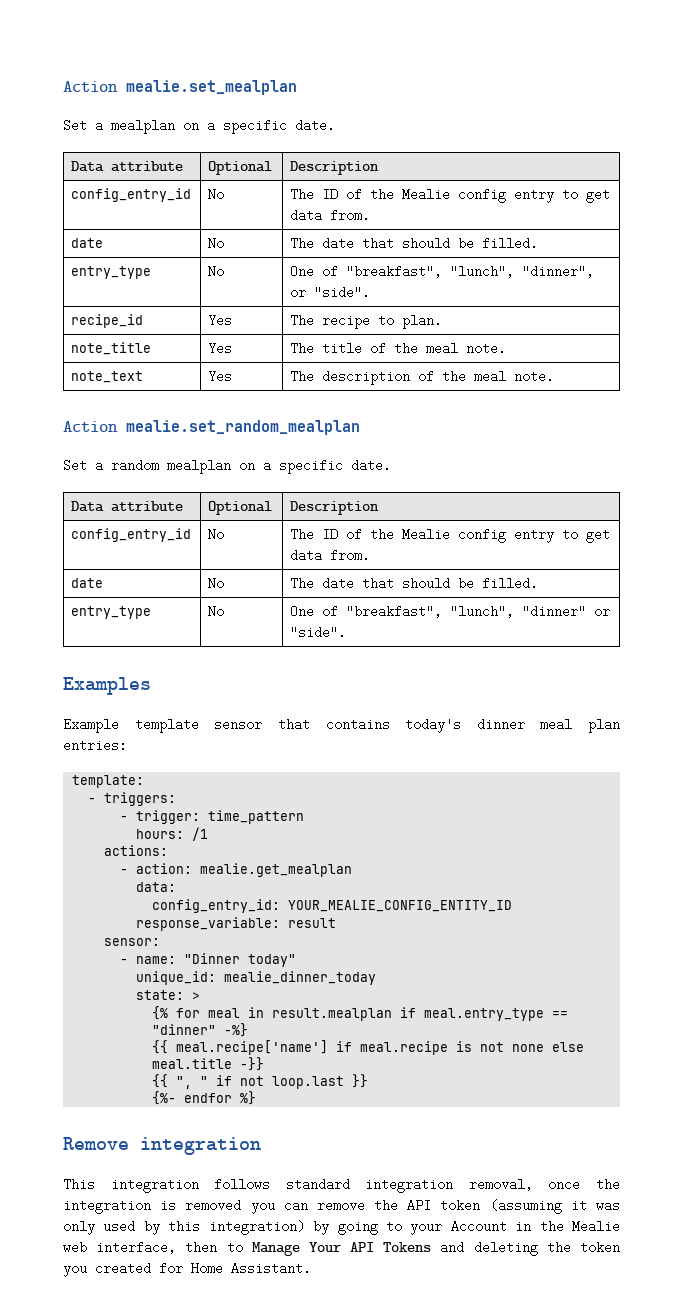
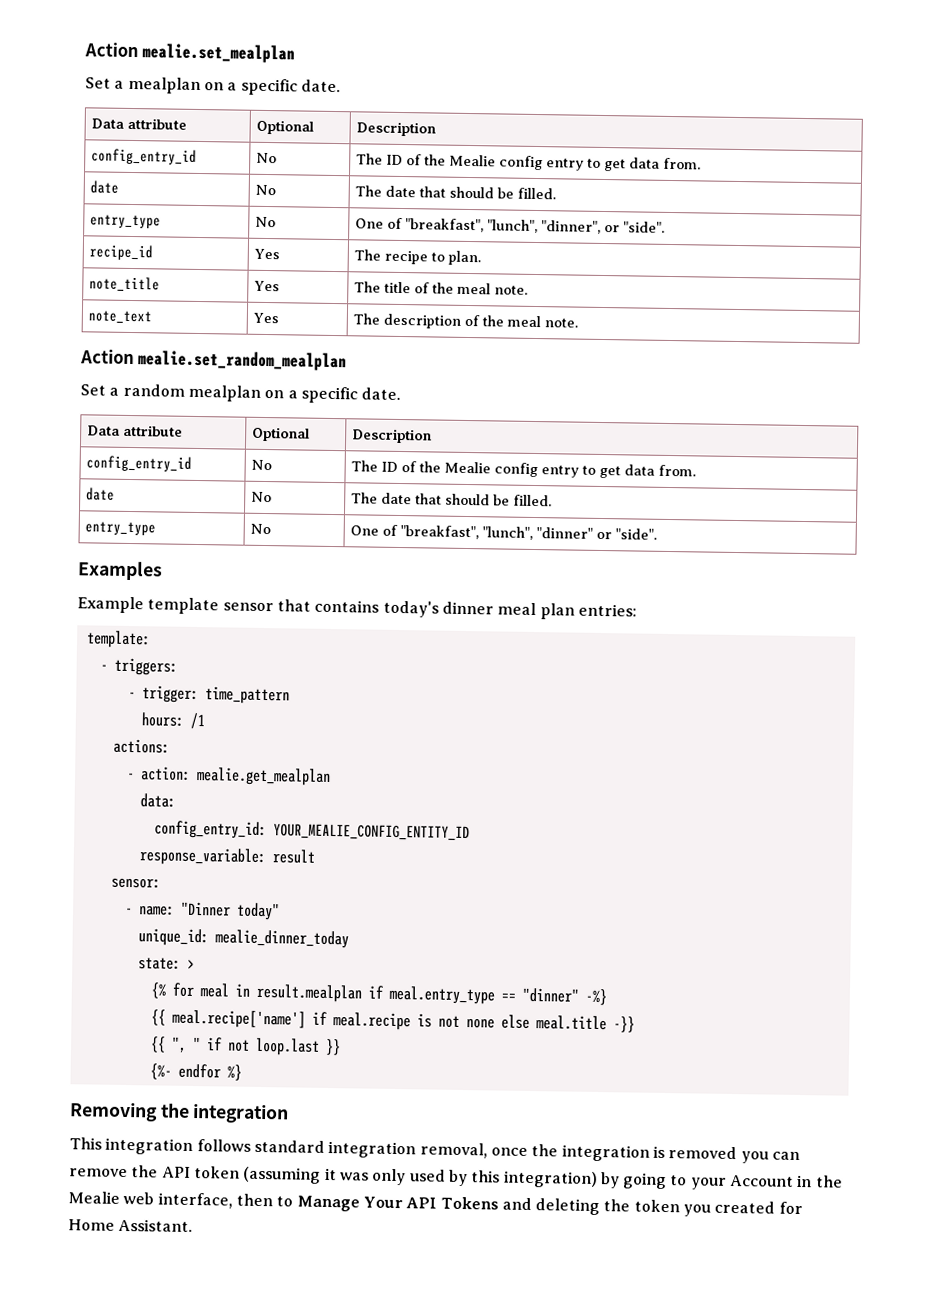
[63,1137,129,1150] Remove -> [69,1102,190,1122] Removing the

